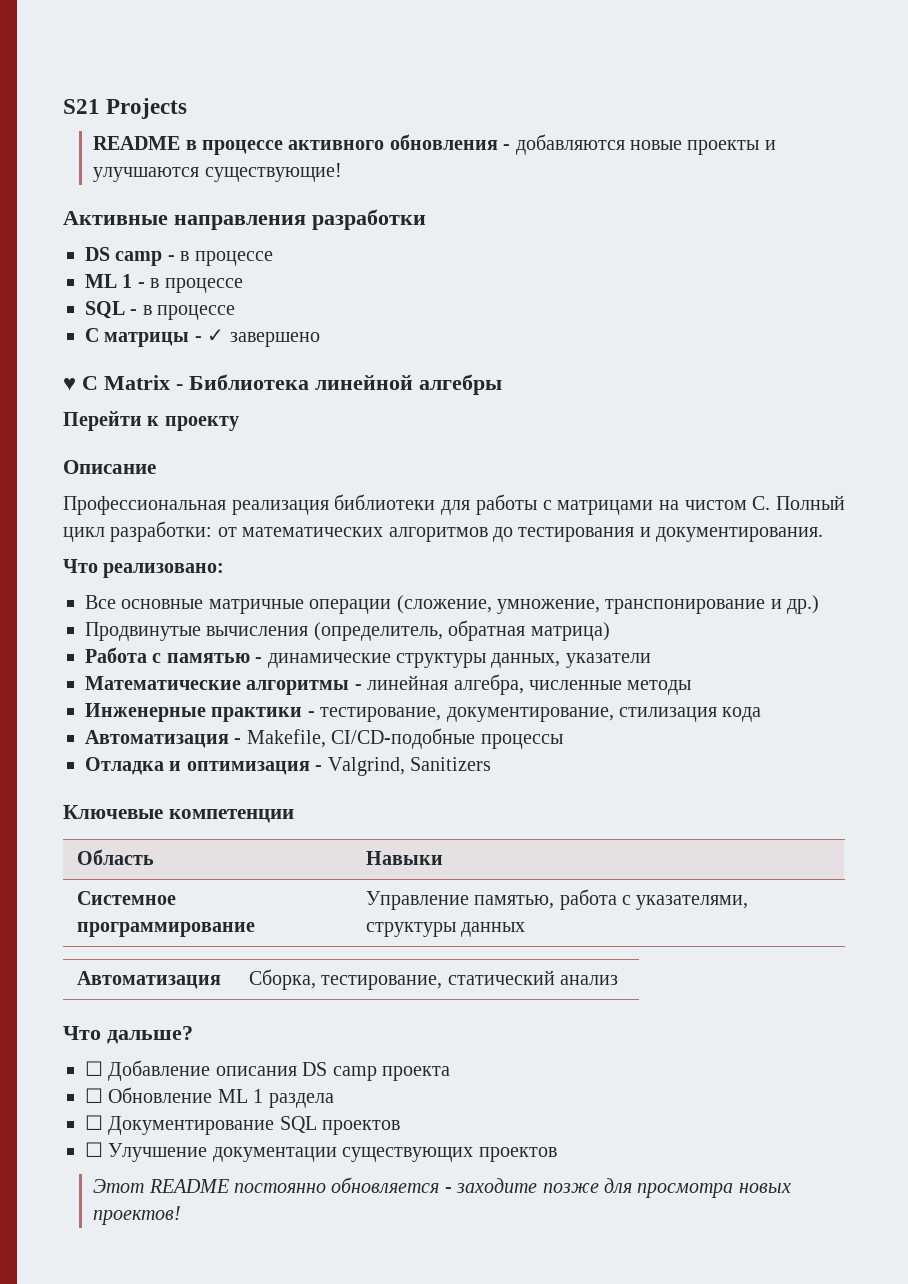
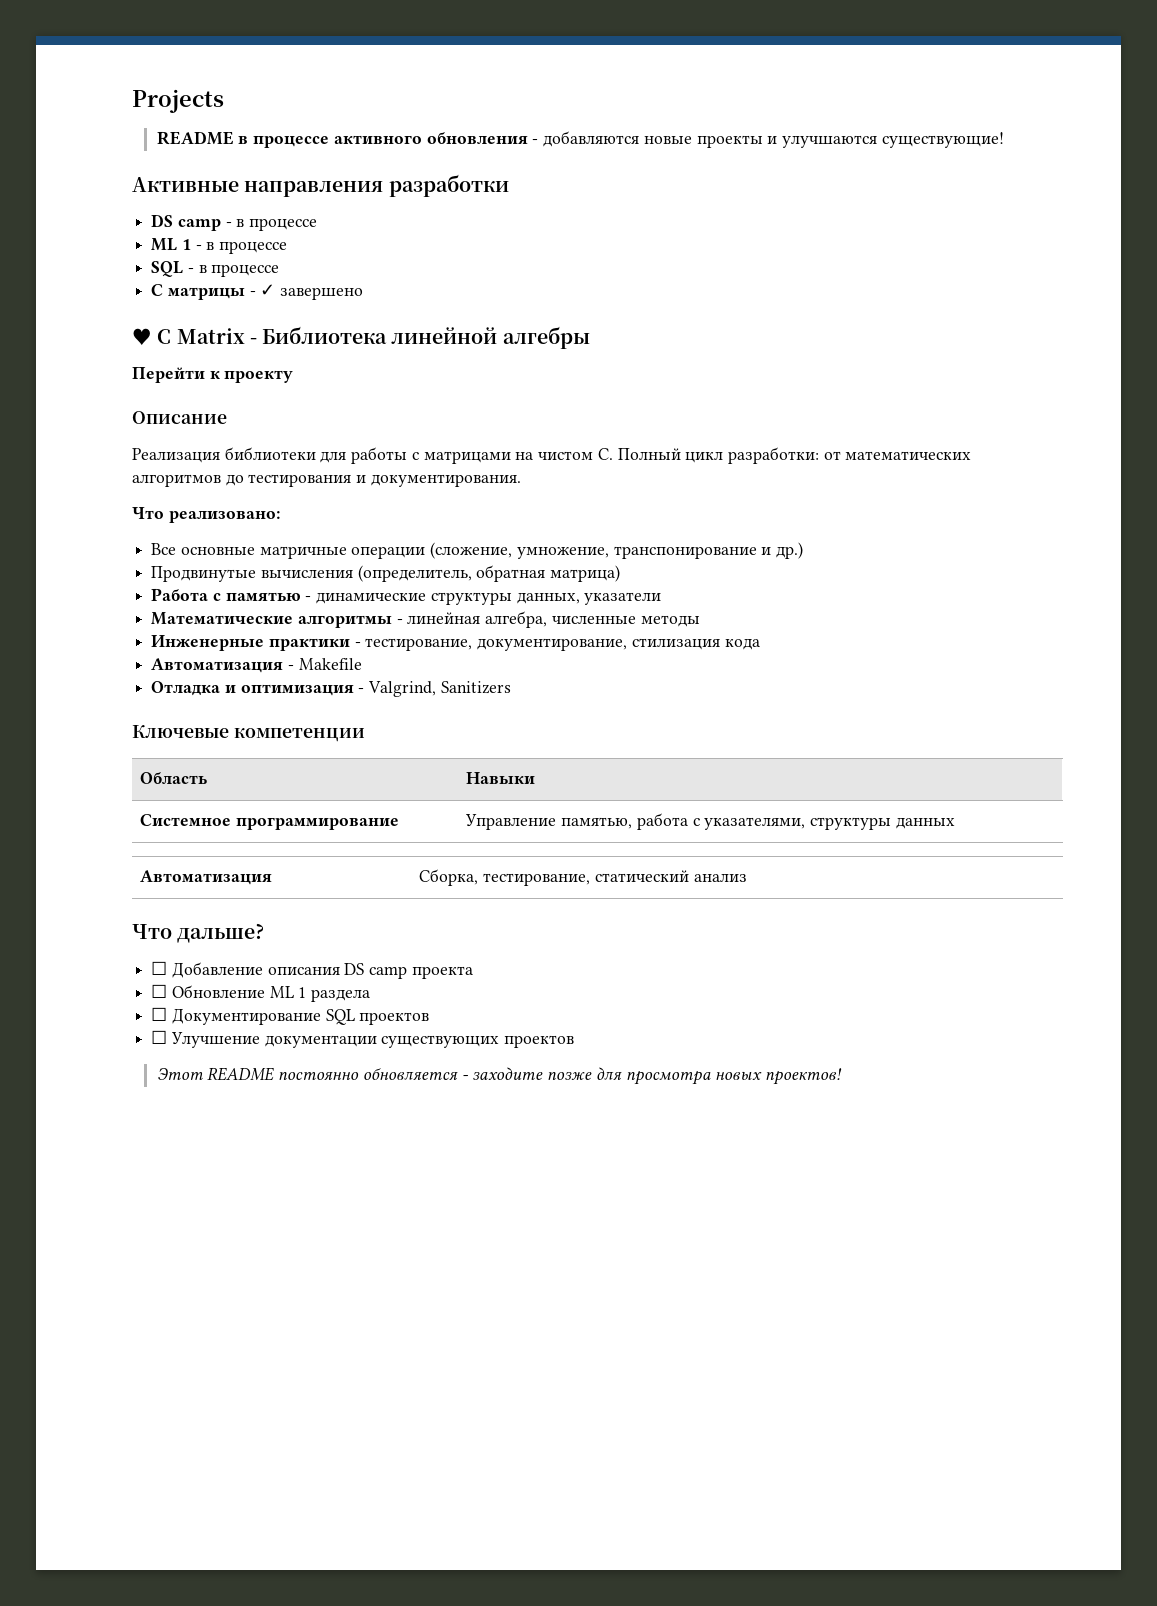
[63,99,100,114] S21 -> (132, 101) none
[63,496,329,515] Профессиональная реализация -> [132,448,220,463] Реализация
[246,728,563,749] Makefile, CI/CD-подобные процессы -> [298,658,362,670] Makefile

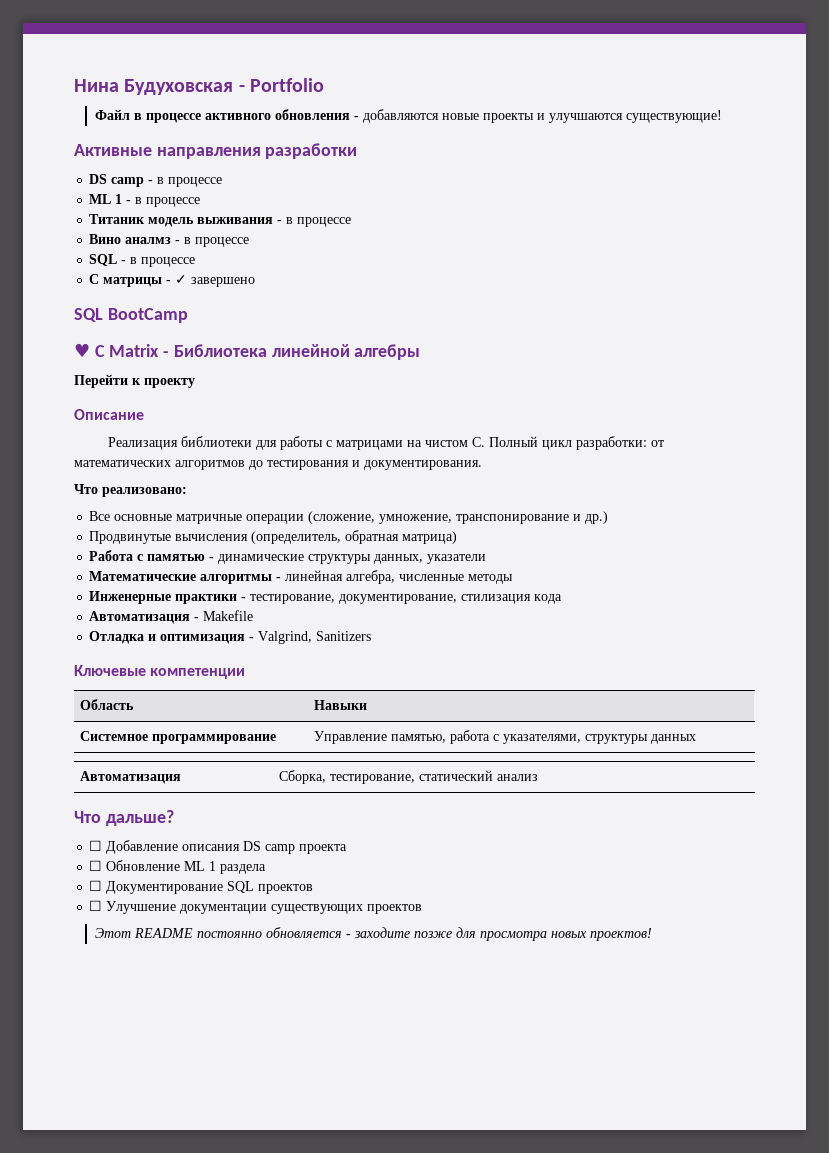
[132,89,224,113] [156,131,234,145] Projects // README -> [74,78,324,95] [94,109,130,120] Нина Будуховская - Portfolio // Файл
(288, 247) none -> [89,214,352,227] [89,234,250,247] // Титаник модель выживания - в процессе // Вино аналмз - в процессе
(364, 293) none -> [74,308,188,323] // SQL BootCamp

